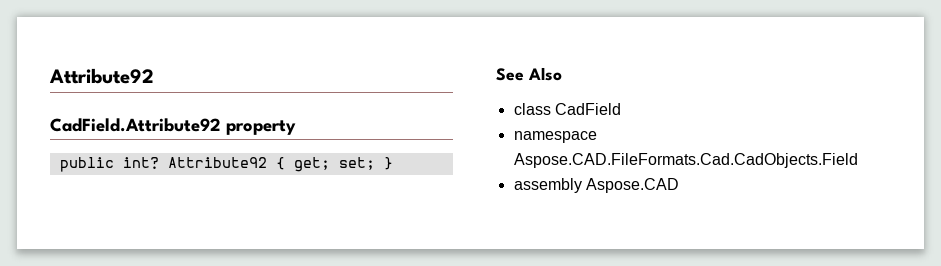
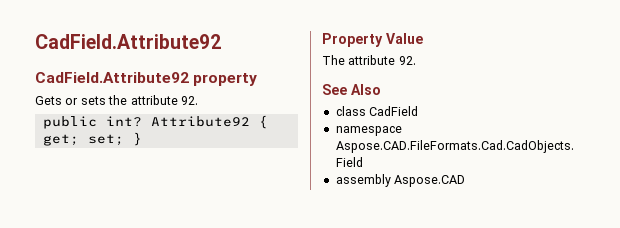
[49,68,154,84] Attribute92 -> [35,34,221,49] CadField.Attribute92
(296, 127) none -> [35,95,198,105] // Gets or sets the attribute 92.
(393, 163) none -> [322,33,423,47] [322,55,416,65] // Property Value // The attribute 92.

